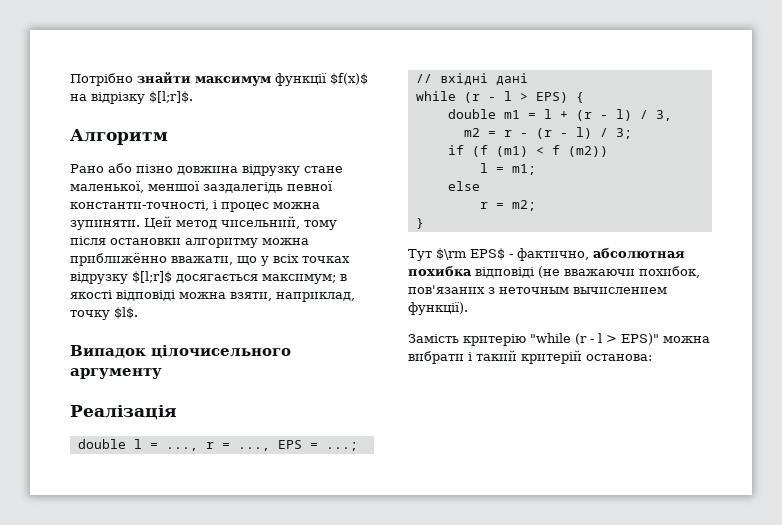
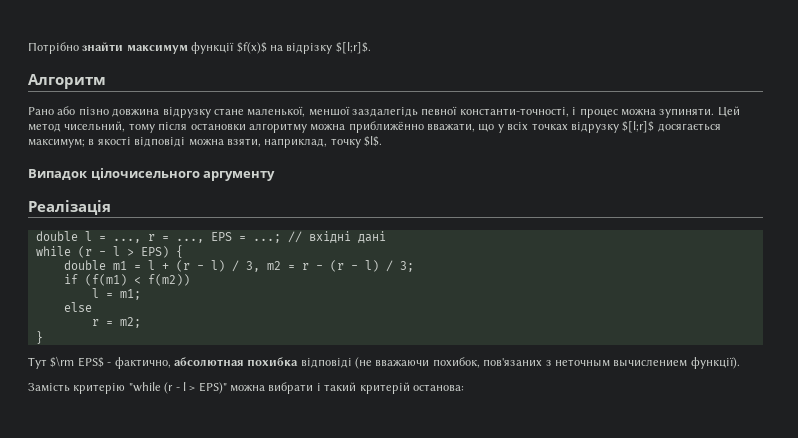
(672, 115) // -> (260, 266) none
[471,145,608,157] (f (m1) < f (m2)) -> [84,274,190,286] (f(m1) < f(m2))

